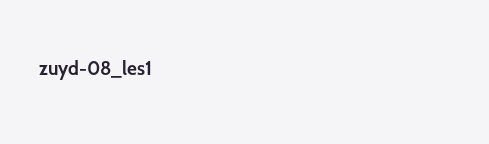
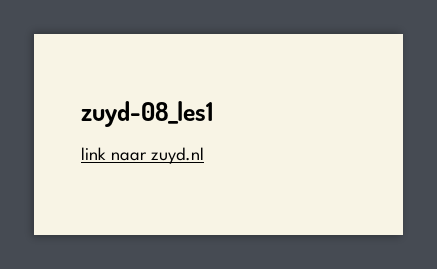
(152, 70) none -> [81,147,204,164] // link naar zuyd.nl

